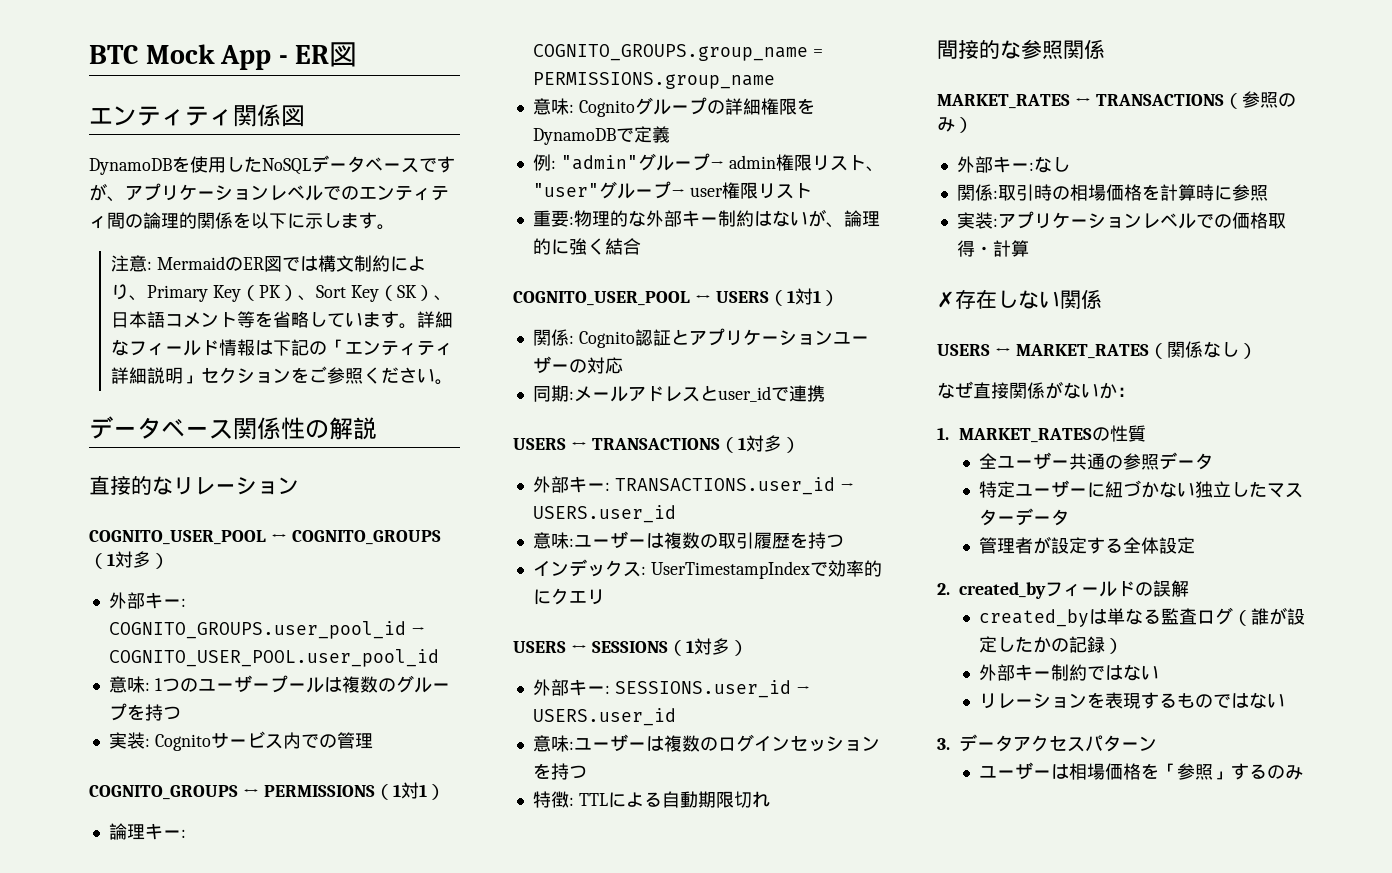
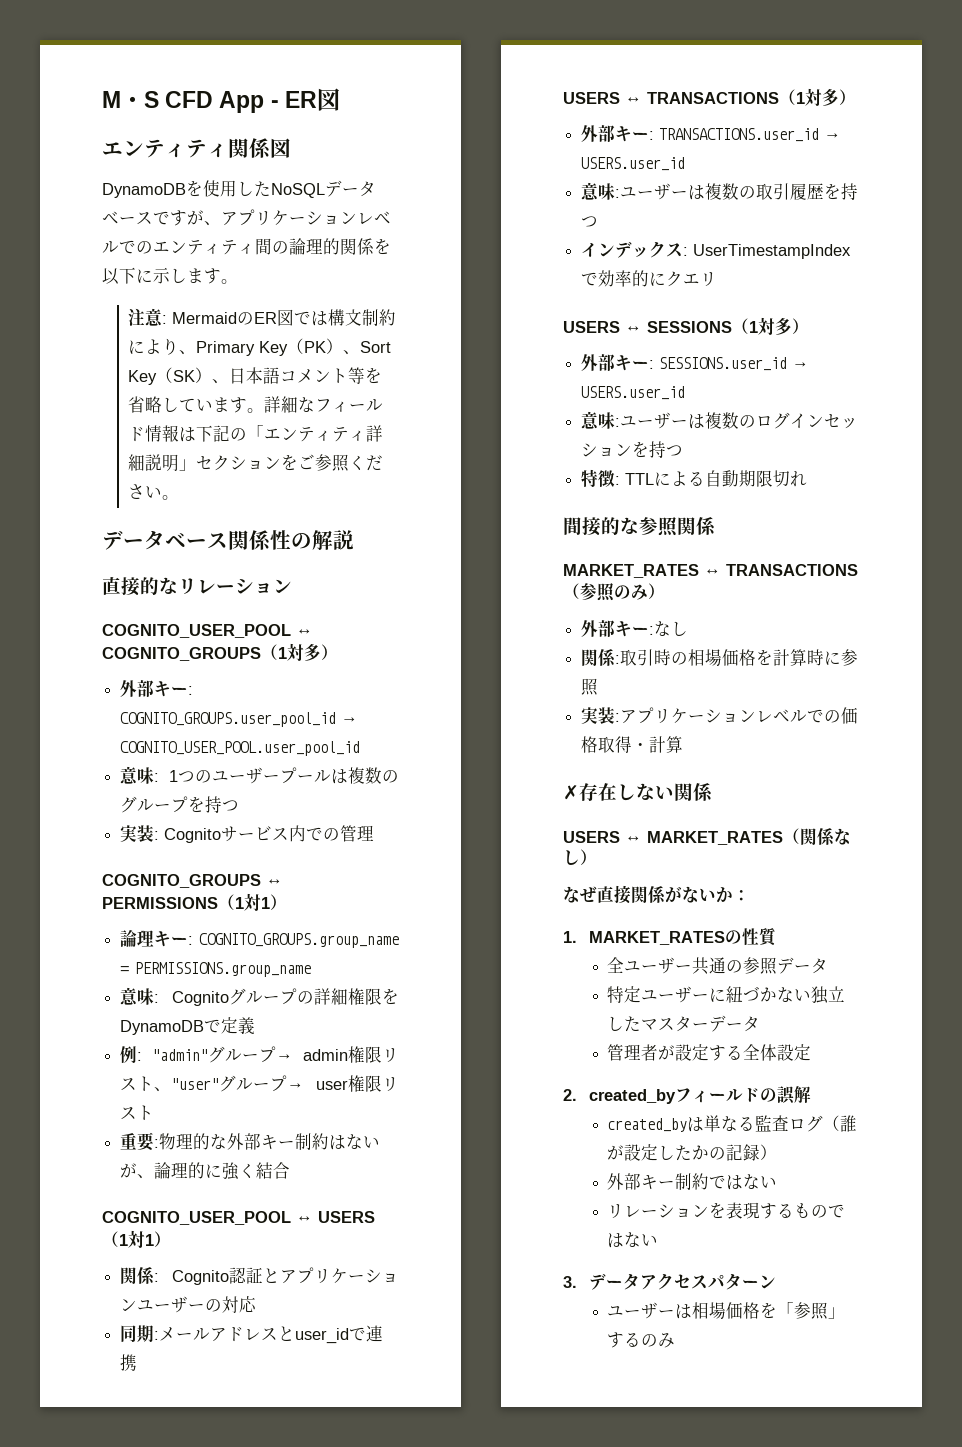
[89,44,215,64] BTC Mock -> [102,91,214,108] M・S CFD

